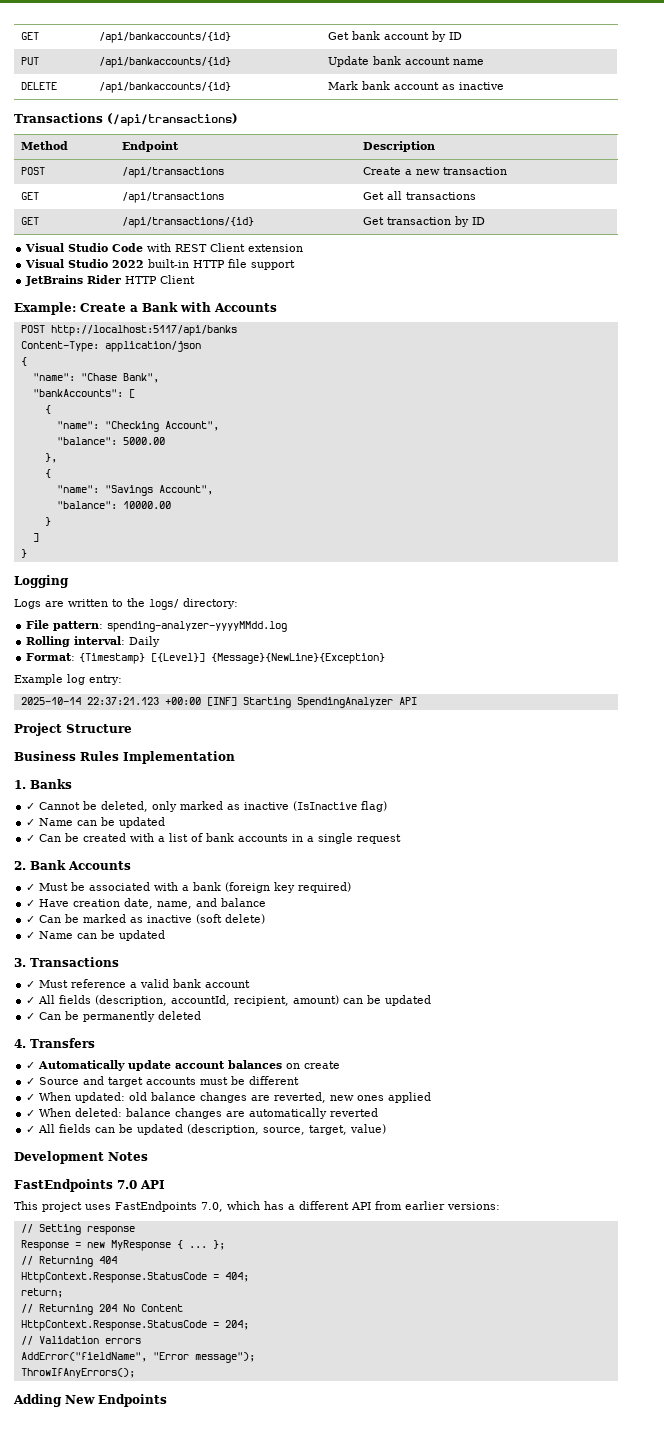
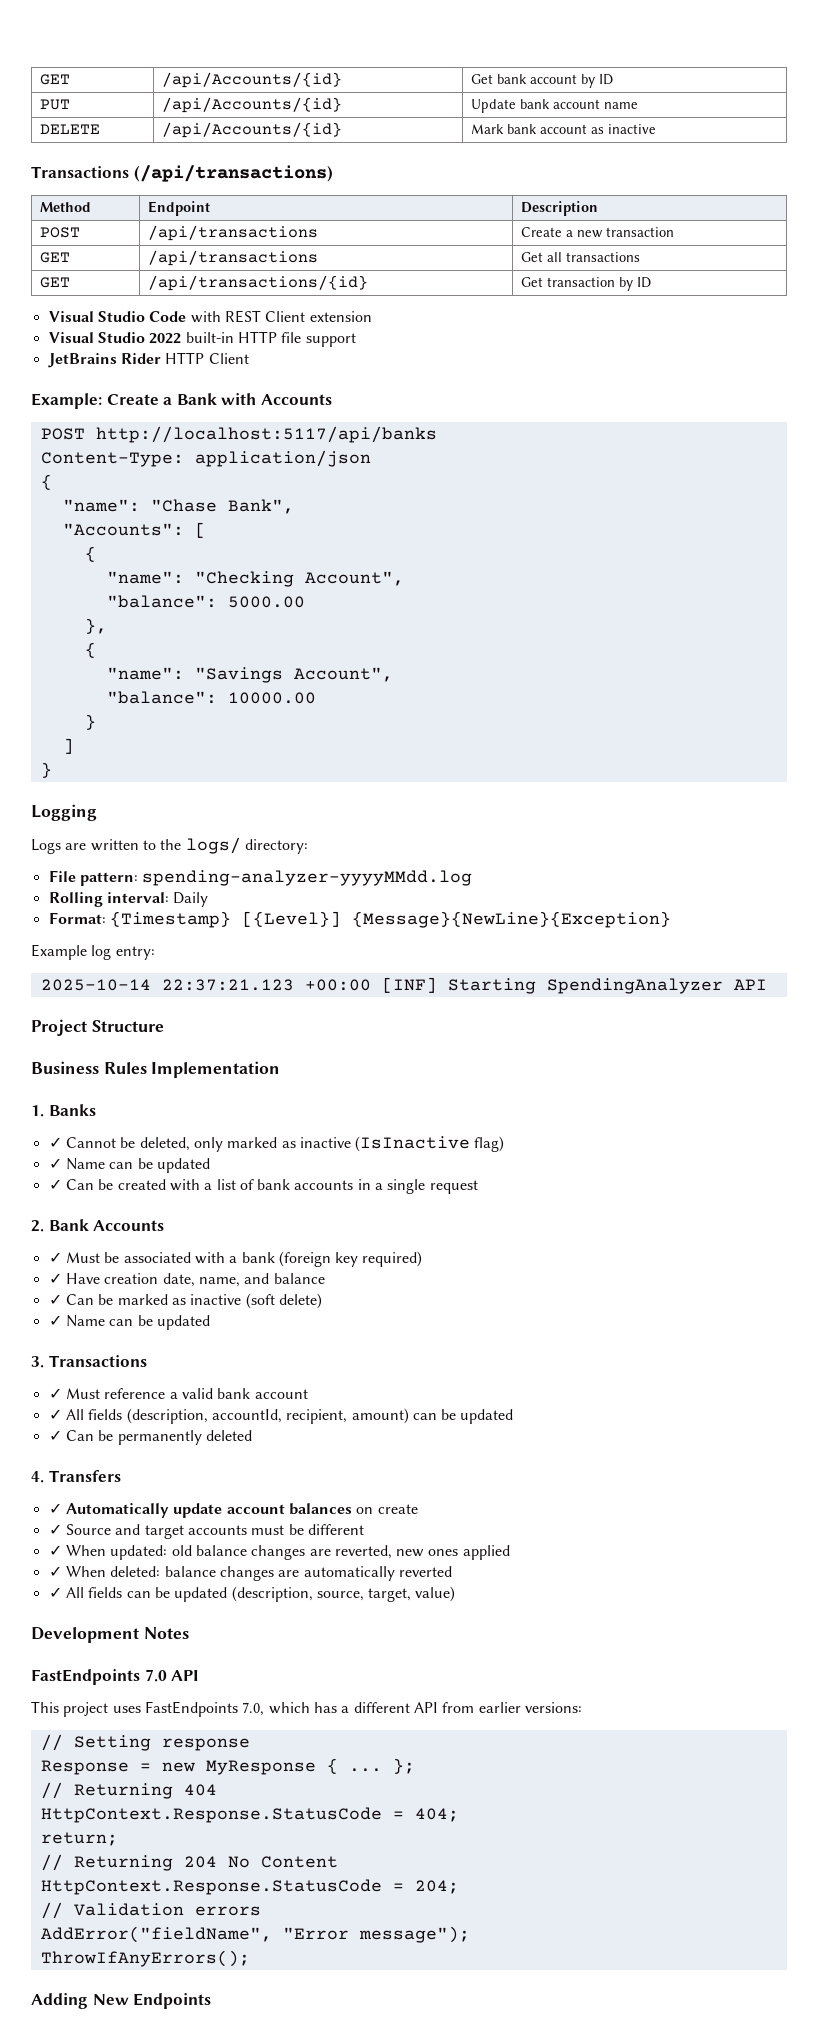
[20,32,39,40] [98,32,231,43] GET | /api/bankaccounts/{id} -> [39,74,70,85] [161,72,342,88] GET | /api/Accounts/{id}
[98,57,231,68] /api/bankaccounts/{id} -> [161,97,342,113] /api/Accounts/{id}
[98,82,231,93] /api/bankaccounts/{id} -> [161,122,342,138] /api/Accounts/{id}
[32,389,123,397] "bankAccounts": -> [62,523,184,536] "Accounts":

